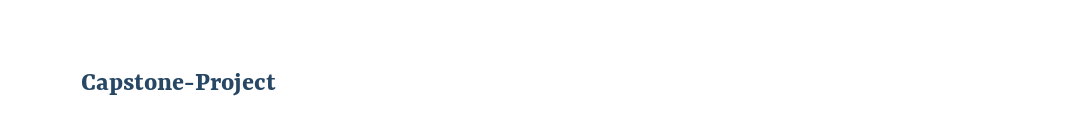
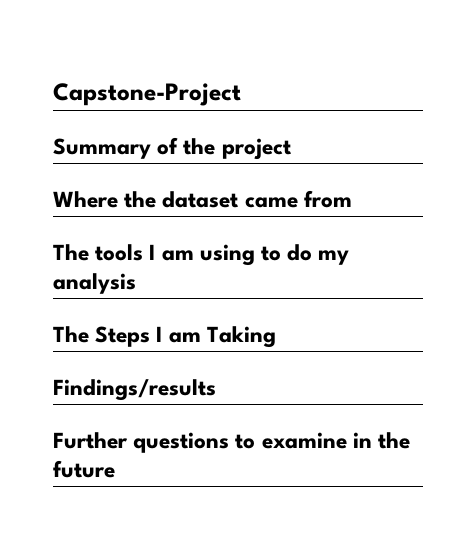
(276, 84) none -> [53,137,291,160] [53,190,352,208] [53,244,350,266] [53,273,136,294] [53,326,276,348] [53,379,216,401] [53,432,411,453] [53,460,115,478] // Summary of the project // Where the dataset came from // The tools I am using to do my analysis // The Steps I am Taking // Findings/results // Further questions to examine in the future

